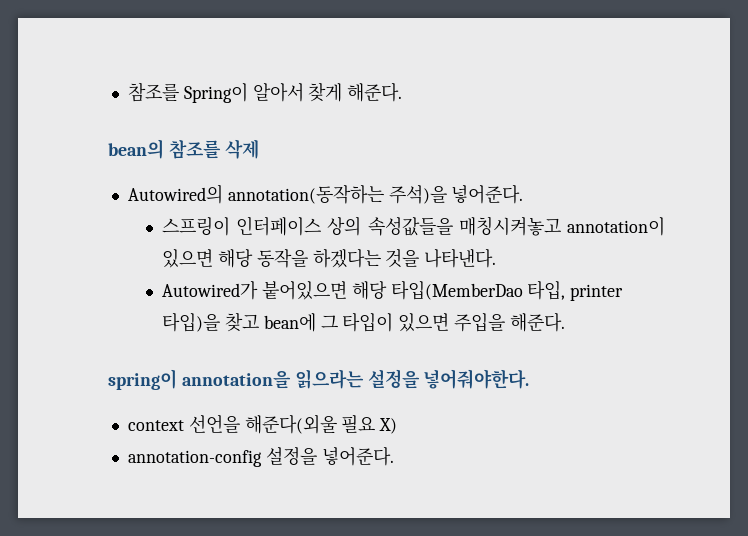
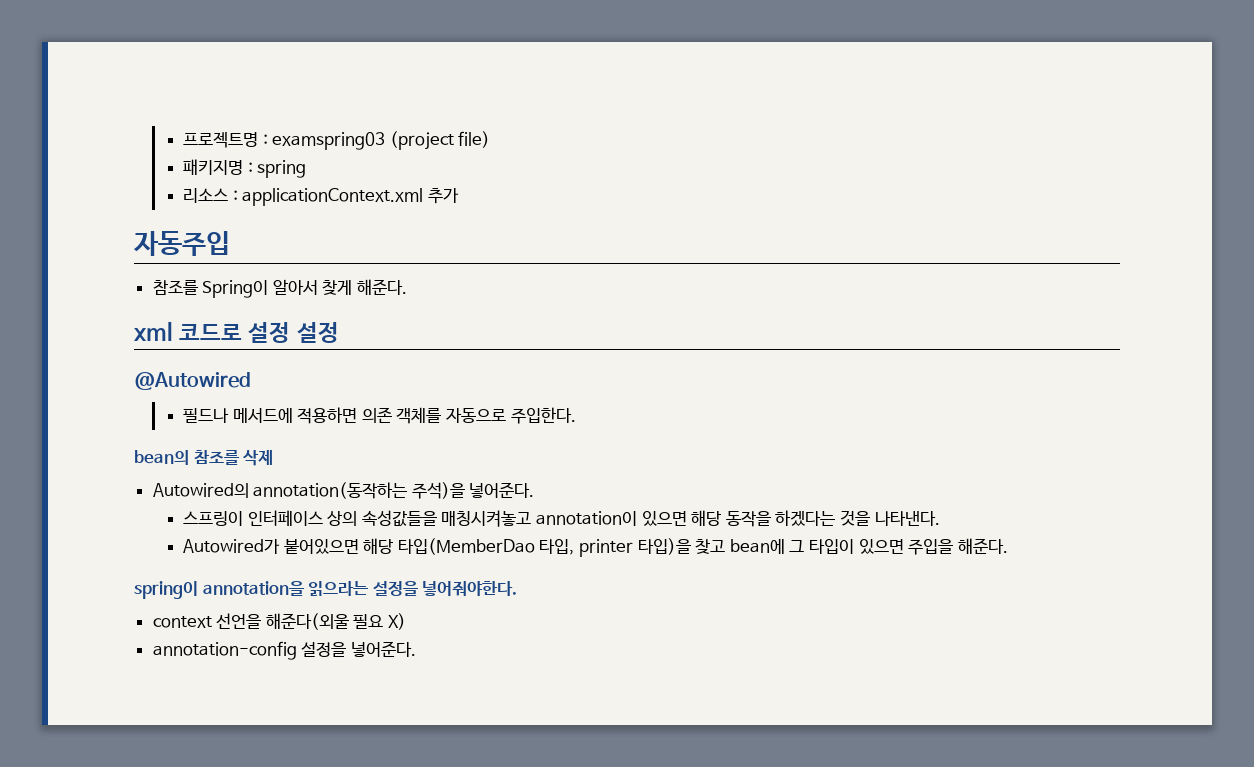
(127, 92) none -> [183,131,491,150] [183,159,307,178] [183,188,459,206] [133,231,230,256] 프로젝트명 : examspring03 (project file) // 패키지명 : spring // 리소스 : applicationContext.xml 추가 // 자동주입 //
(403, 92) none -> [134,321,339,343] [134,372,251,390] [183,407,576,424] // xml 코드로 설정 설정 // @Autowired // 필드나 메서드에 적용하면 의존 객체를 자동으로 주입한다.

